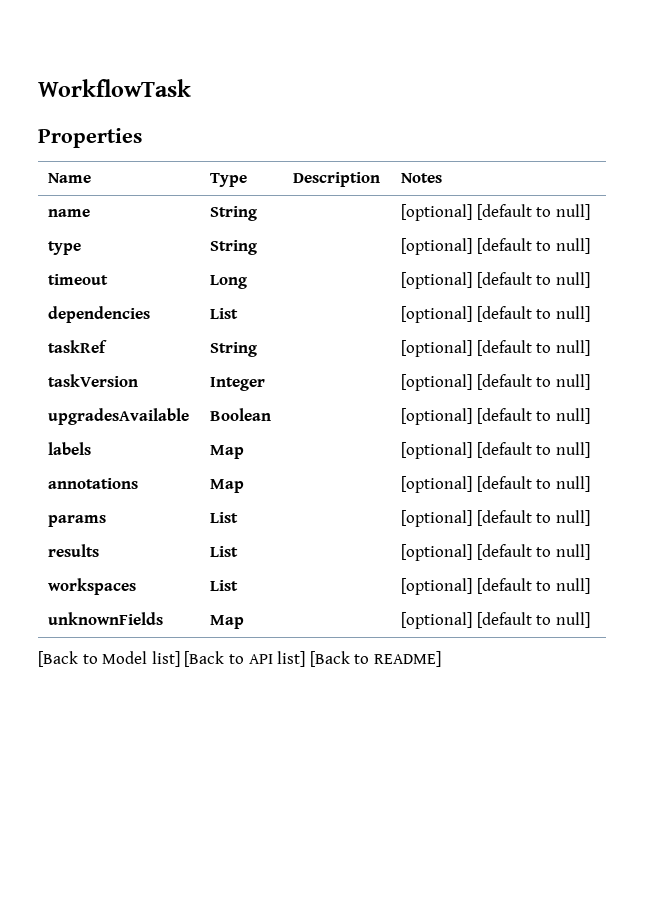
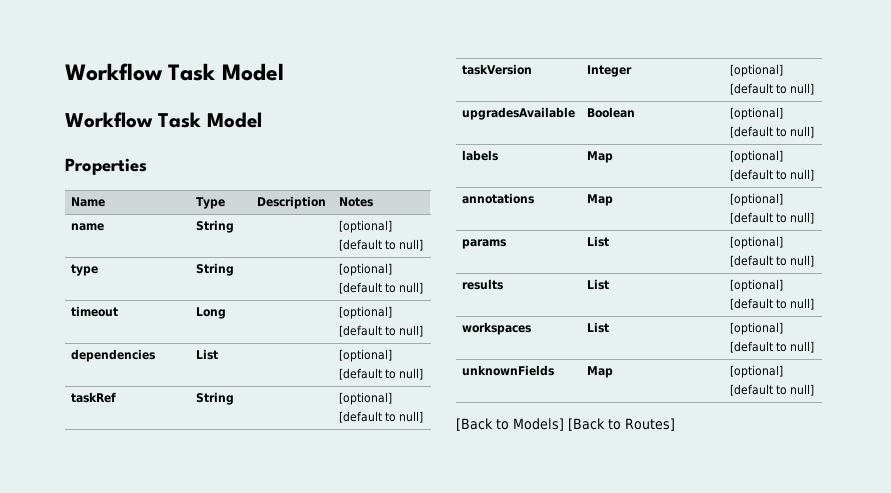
[38,79,191,97] WorkflowTask -> [65,63,284,81] [65,112,262,128] Workflow Task Model // Workflow Task Model
[102,651,441,667] Model list] [Back to API list] [Back to README] -> [513,418,675,431] Models] [Back to Routes]

